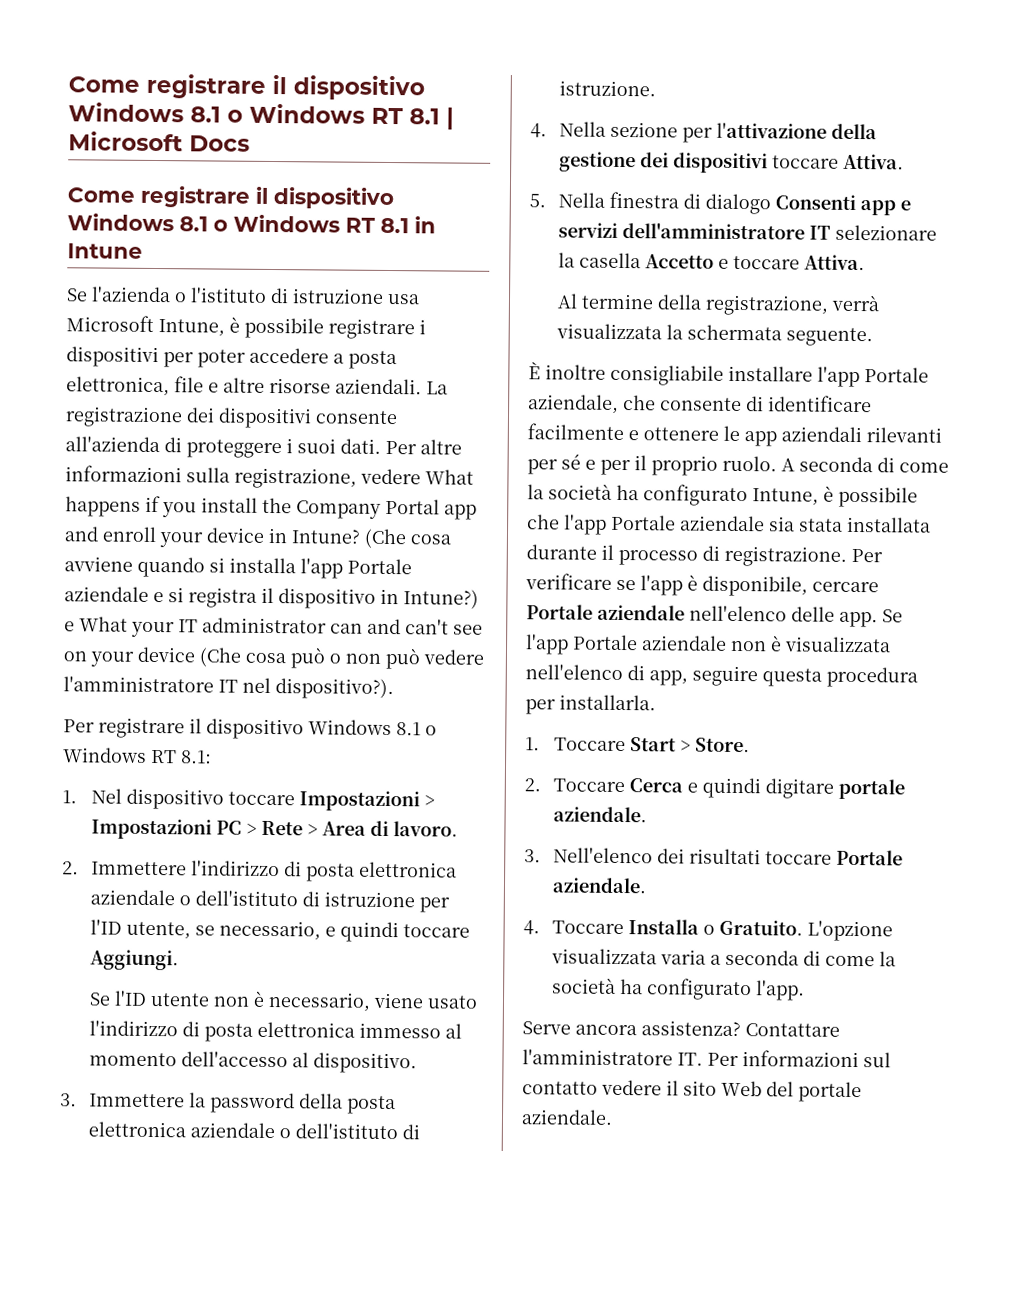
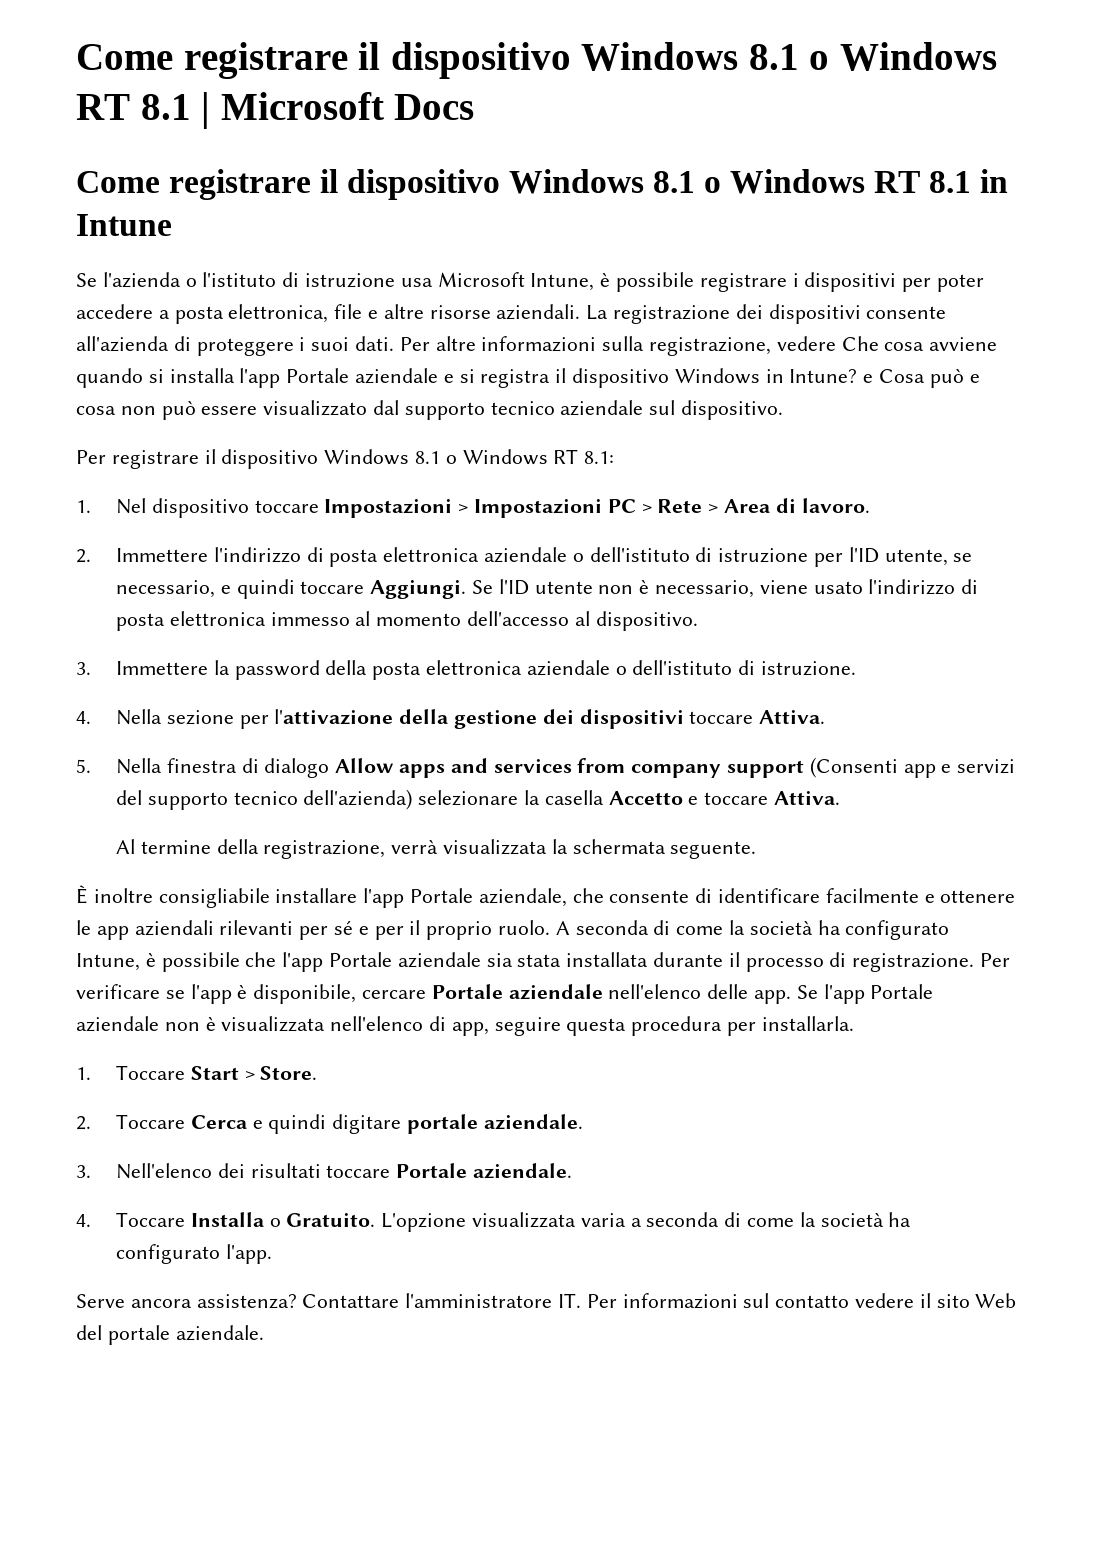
[425,469,474,485] [65,495,477,520] [64,526,407,549] What happens if you install the Company Portal app and enroll your device in Intune? (Che -> [841,336,879,351] Che
[380,588,479,609] [64,616,483,638] [63,646,485,670] [63,676,394,700] in Intune?) e What your IT administrator can and can't see on your device (Che cosa può o non può vedere l'amministratore IT nel dispositivo?). -> [674,368,980,388] [76,400,784,420] Windows in Intune? e Cosa può e cosa non può essere visualizzato dal supporto tecnico aziendale sul dispositivo.
(179, 960) // -> (467, 589) none
[774,194,911,216] [557,222,831,240] Consenti app e servizi dell'amministratore IT -> [335,757,1016,778] [115,789,413,810] Allow apps and services from company support (Consenti app e servizi del supporto tecnico dell'azienda)

